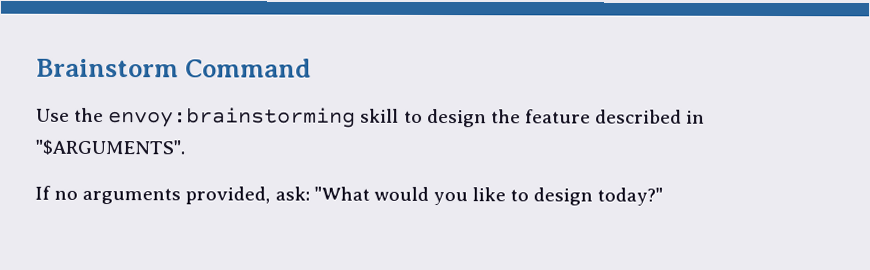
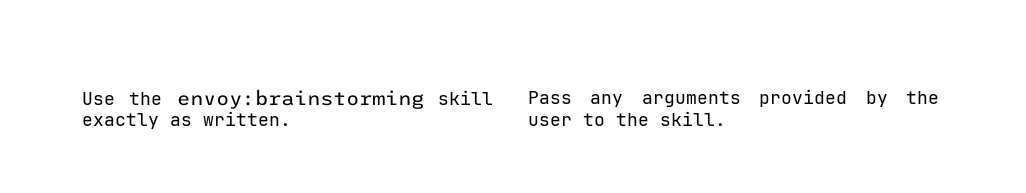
[36,58,313,78] Brainstorm Command // -> (82, 98) none
[403,108,706,128] [35,139,185,156] [35,185,664,206] to design the feature described in "$ARGUMENTS". // If no arguments provided, ask: "What would you like to design today?" -> [82,111,291,129] [528,89,939,107] [528,111,726,126] exactly as written. // Pass any arguments provided by the user to the skill.

